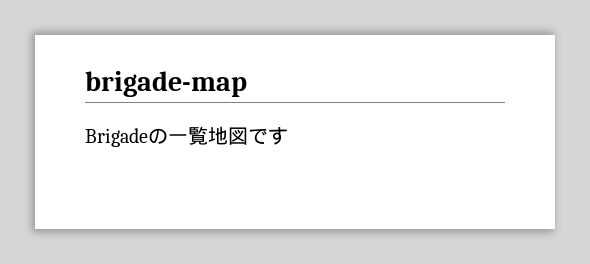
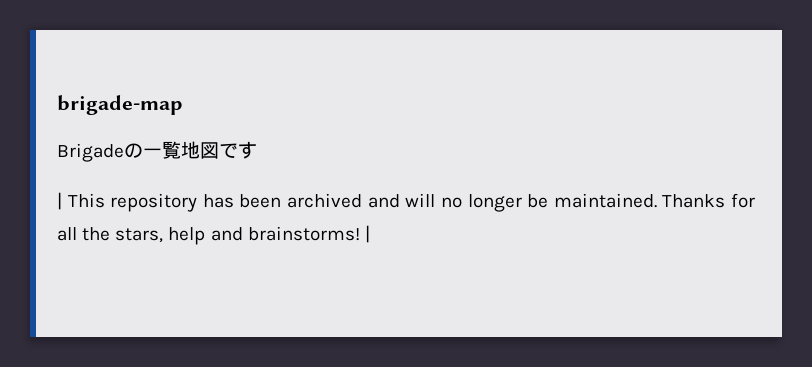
(288, 136) none -> [57,192,755,212] [57,225,370,245] // | This repository has been archived and will no longer be maintained. Thanks for all the stars, help and brainstorms! |

